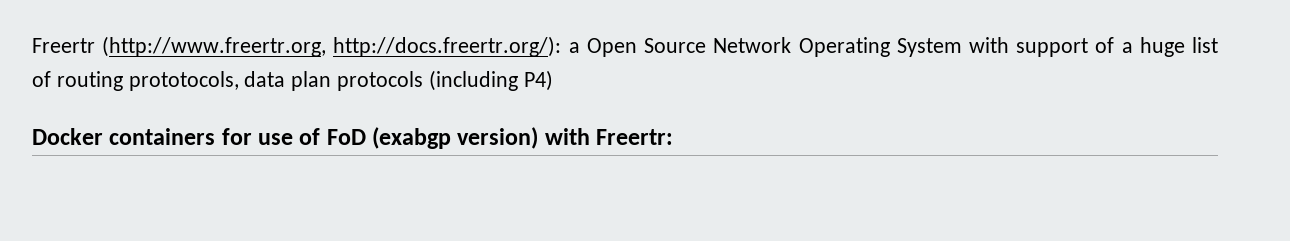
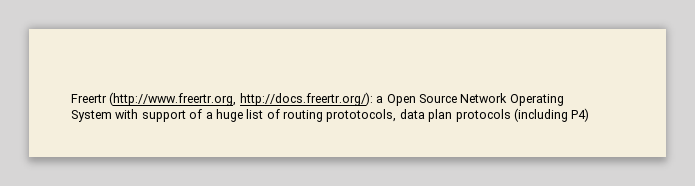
[32,127,674,149] // Docker containers for use of FoD (exabgp version) with Freertr: -> (590, 115) none

